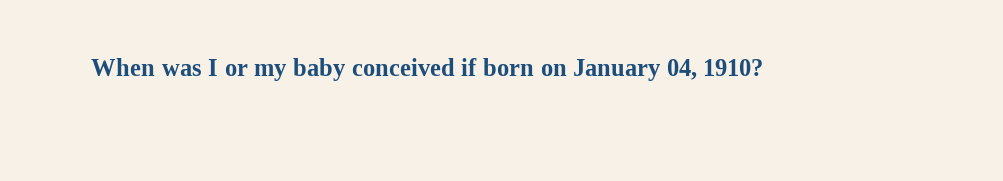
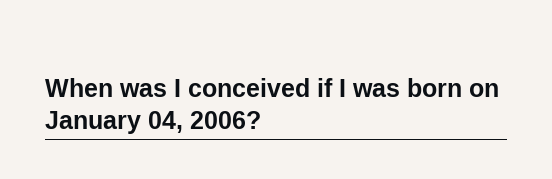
[224,58,478,81] or my baby conceived if -> [188,78,400,97] conceived if I was
[703,59,764,76] 1910? -> [190,111,261,129] 2006?

